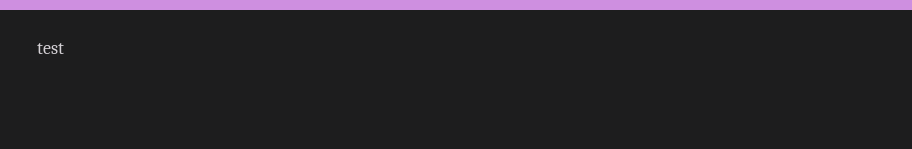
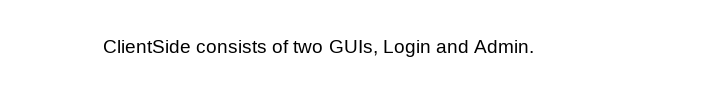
[37,43,64,54] test -> [103,40,534,57] ClientSide consists of two GUIs, Login and Admin.

